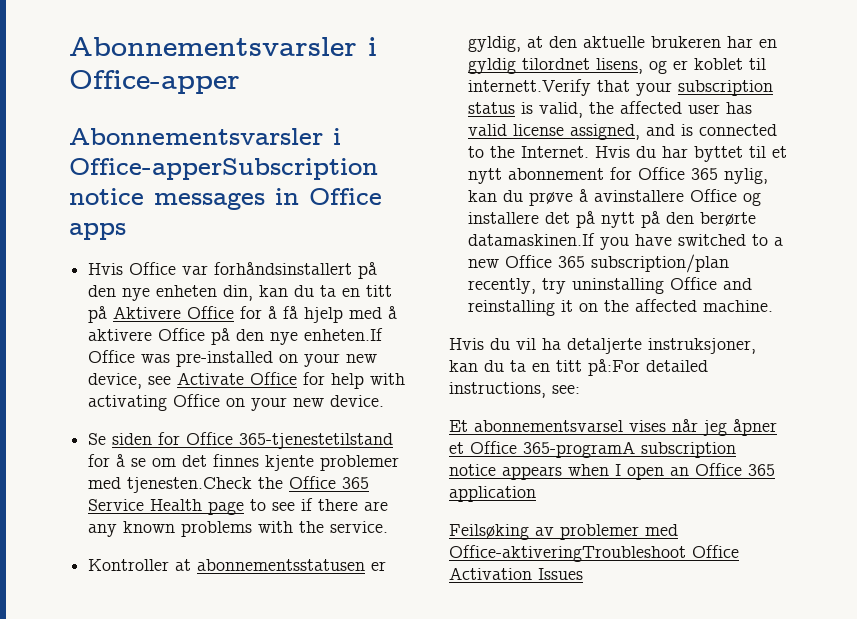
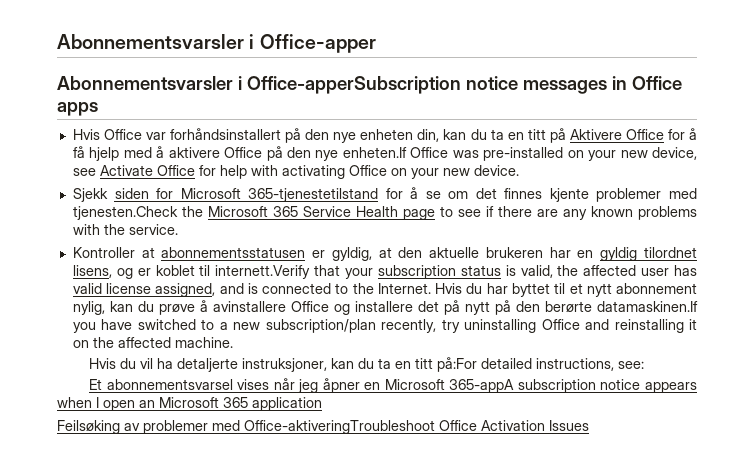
[88,433,107,445] Se -> [72,188,108,202] Sjekk
[186,432,234,445] Office -> [180,188,241,199] Microsoft
[289,476,337,489] Office -> [207,206,268,217] Microsoft
[610,167,719,180] for Office 365 -> (697, 288) none
[505,255,586,268] Office 365 -> (261, 326) none
[449,441,635,458] et Office 365-programA -> [364,379,515,393] en Microsoft 365-appA
[695,463,742,476] Office -> [159,397,219,408] Microsoft

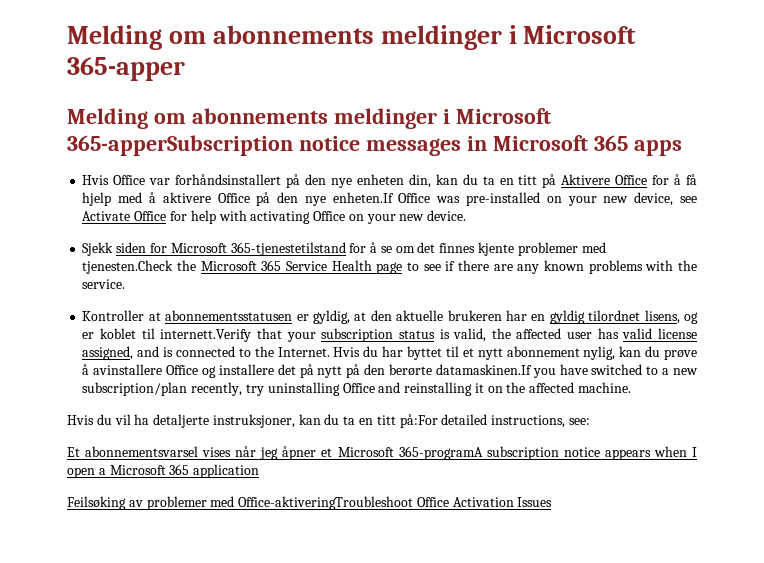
[57,34,376,53] [57,76,461,94] Abonnementsvarsler i Office-apper // Abonnementsvarsler i Office-apperSubscription -> [67,25,637,50] [67,57,185,81] [67,108,551,129] [67,135,293,156] Melding om abonnements meldinger i Microsoft 365-apper // Melding om abonnements meldinger i Microsoft 365-apperSubscription
[631,76,682,90] Office -> [492,135,628,151] Microsoft 365
[364,379,515,393] en Microsoft 365-appA -> [321,446,483,460] et Microsoft 365-programA
[139,400,155,408] an -> [98,468,106,475] a

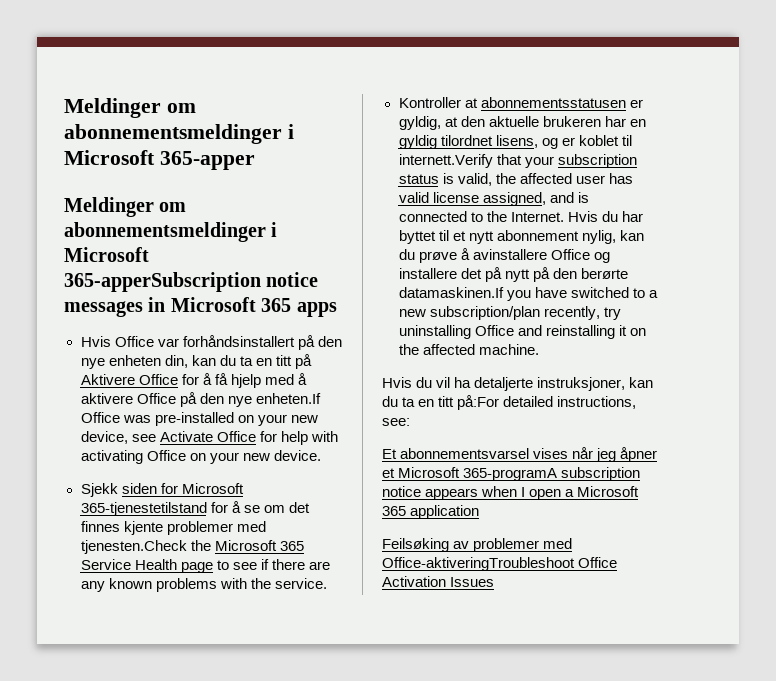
[67,25,502,50] Melding om abonnements meldinger -> [64,98,196,118] [64,124,282,144] Meldinger om abonnementsmeldinger
[67,108,437,129] Melding om abonnements meldinger -> [64,197,187,217] [64,222,266,242] Meldinger om abonnementsmeldinger

